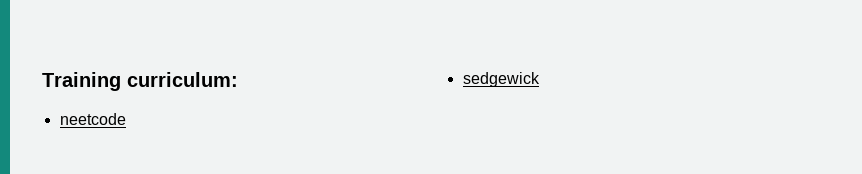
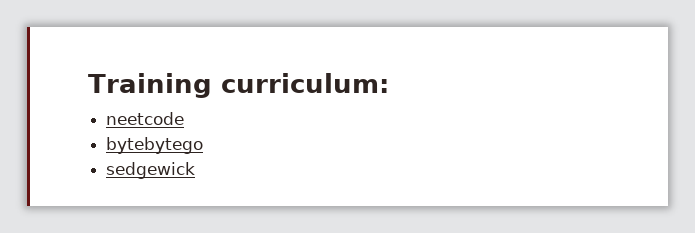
(126, 119) none -> [106,137,204,154] // bytebytego

